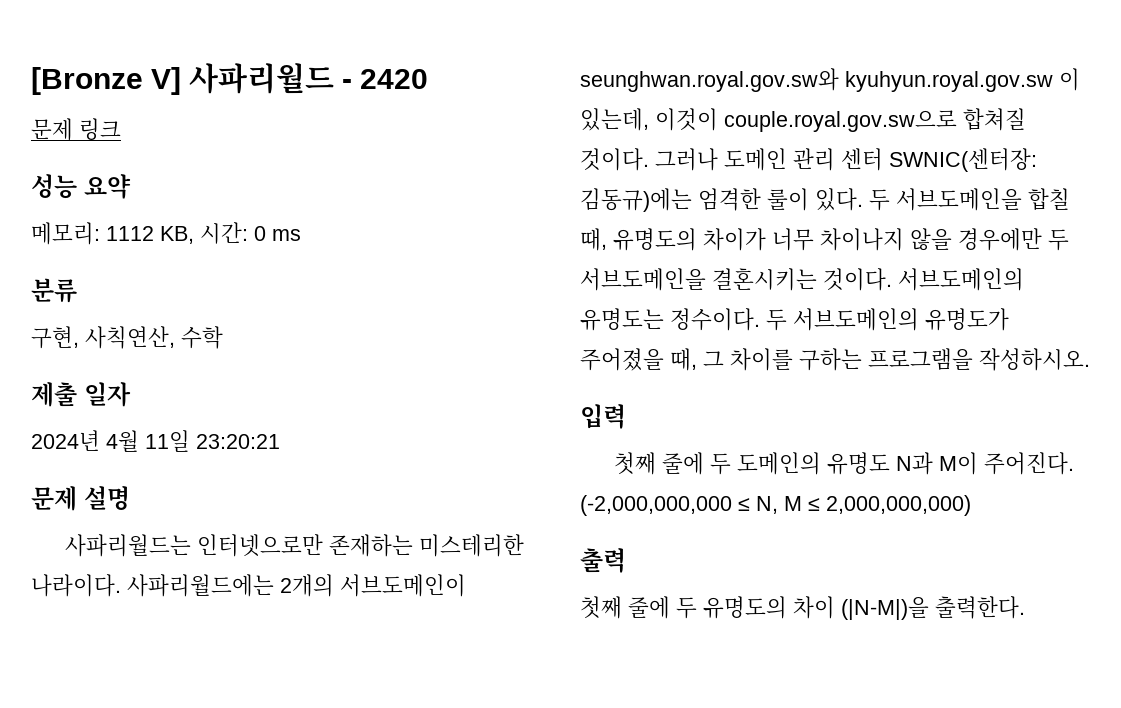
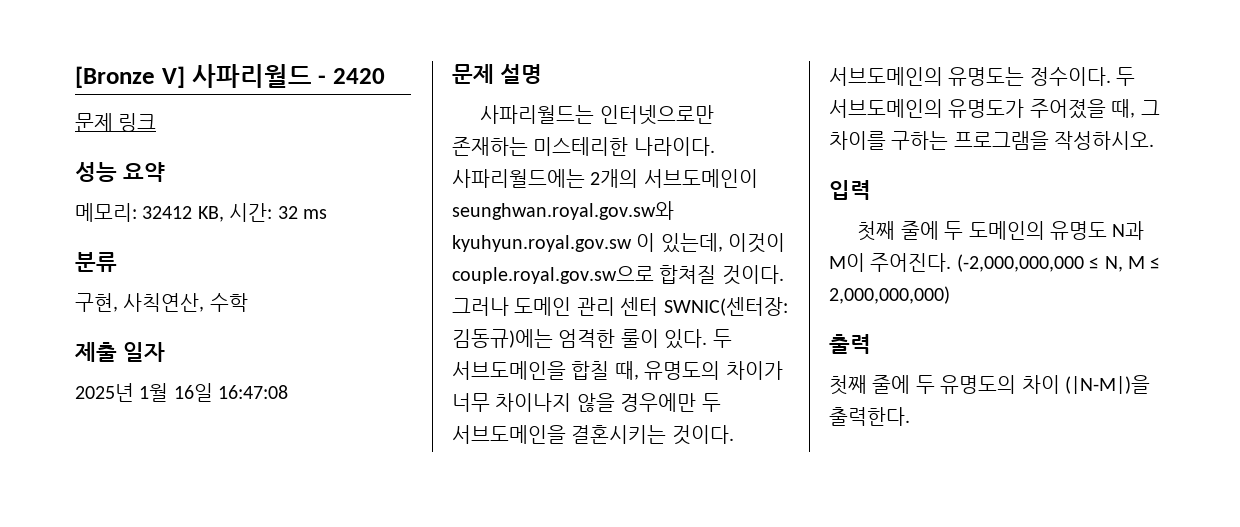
[106,226,154,241] 1112 -> [142,206,193,219] 32412
[254,226,266,241] 0 -> [277,206,298,219] 32
[31,430,280,452] 2024년 4월 11일 23:20:21 -> [75,383,289,402] 2025년 1월 16일 16:47:08

